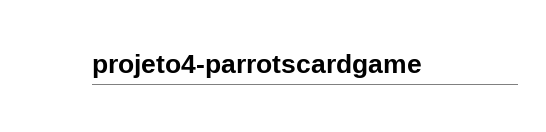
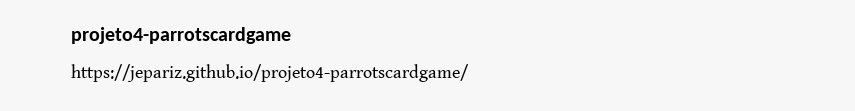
(422, 66) none -> [71,64,469,82] // https://jepariz.github.io/projeto4-parrotscardgame/

